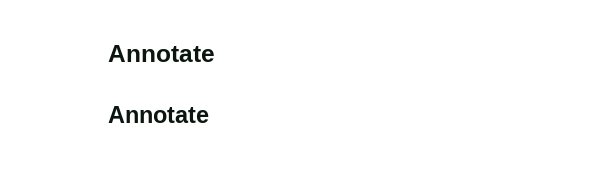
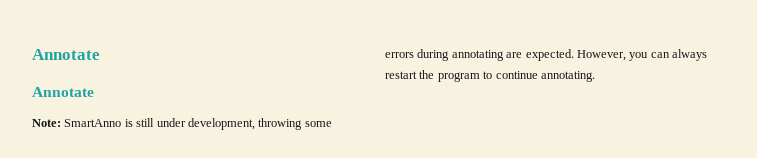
(209, 114) none -> [32,118,332,130] [385,49,707,61] [385,70,595,82] // Note: SmartAnno is still under development, throwing some errors during annotating are expected. However, you can always restart the program to continue annotating.

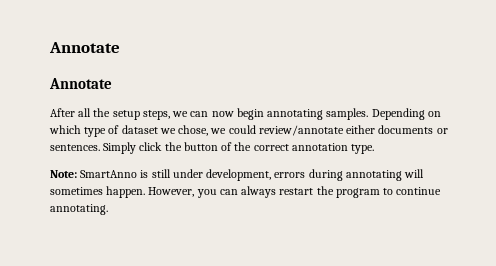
(94, 92) none -> [50,108,441,120] [49,125,448,137] [50,142,375,154] // After all the setup steps, we can now begin annotating samples. Depending on which type of dataset we chose, we could review/annotate either documents or sentences. Simply click the button of the correct annotation type.
[258,118,332,130] throwing some -> (272, 175) none
[506,49,574,61] are expected. -> [404,169,425,178] [50,186,146,198] will sometimes happen.

